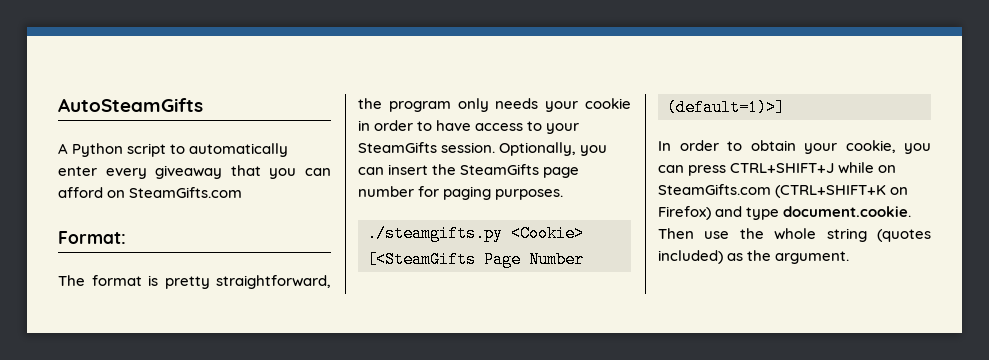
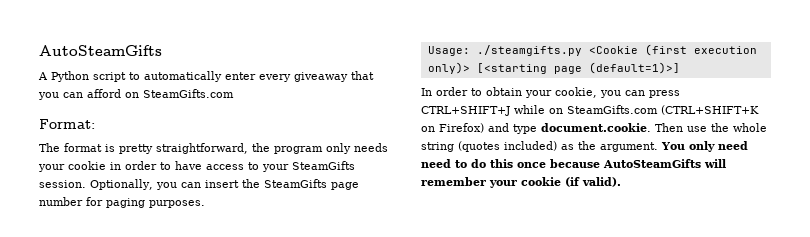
[367,225,584,242] [367,251,584,268] ./steamgifts.py <Cookie> [<SteamGifts Page Number -> [427,44,757,56] [427,62,582,74] Usage: ./steamgifts.py <Cookie (first execution only)> [<starting page
(850, 257) none -> [661,141,748,152] [421,159,726,168] [421,177,621,188] You only need need to do this once because AutoSteamGifts will remember your cookie (if valid).

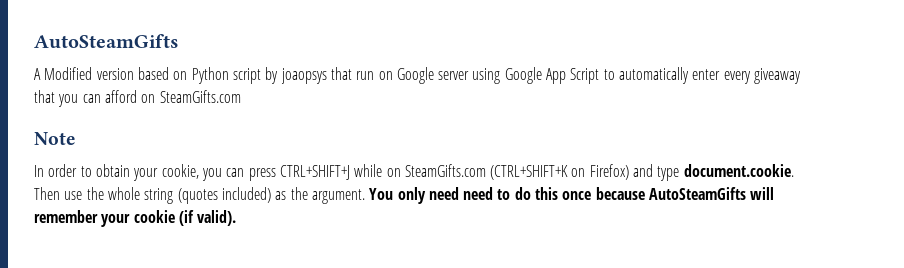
[51,71,126,82] Python script -> [44,67,600,84] Modified version based on Python script by joaopsys that run on Google server using Google App Script
[39,119,95,129] [39,143,388,154] [38,161,355,172] [39,179,359,190] [39,197,205,208] [427,44,757,56] [427,62,680,74] Format: // The format is pretty straightforward, the program only needs your cookie in order to have access to your SteamGifts session. Optionally, you can insert the SteamGifts page number for paging purposes. // Usage: ./steamgifts.py <Cookie (first execution only)> [<starting page (default=1)>] -> [34,132,76,145] Note

